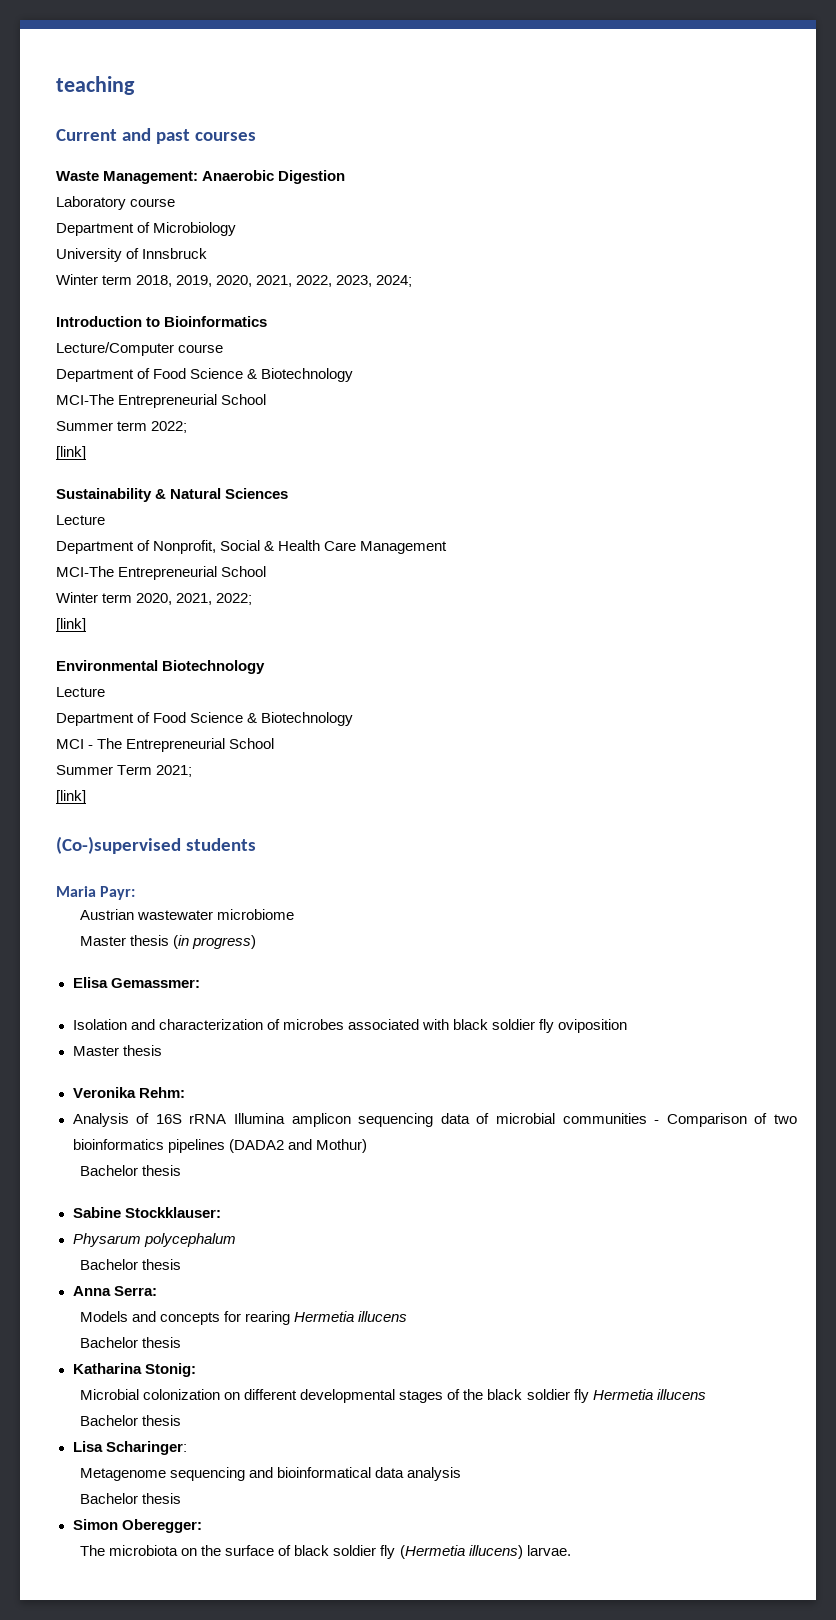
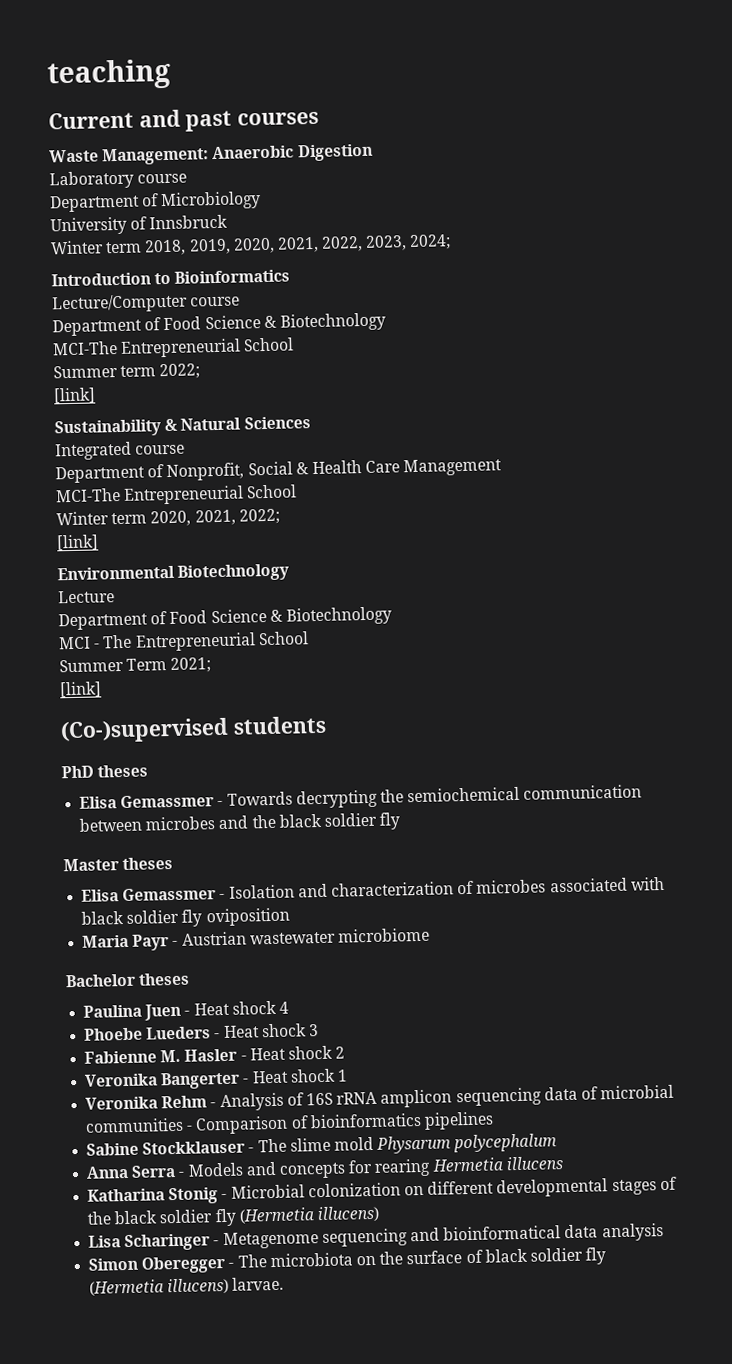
[56,515,105,525] Lecture -> [55,441,186,461] Integrated course
[56,886,136,900] [80,909,295,920] [80,935,257,949] [72,977,200,988] Maria Payr: // Austrian wastewater microbiome // Master thesis (in progress) // Elisa Gemassmer: // -> [61,764,149,779] [79,784,643,809] [79,812,402,832] [63,856,174,872] [81,887,226,902] PhD theses // Elisa Gemassmer - Towards decrypting the semiochemical communication between microbes and the black soldier fly // Master theses // Elisa Gemassmer -
[72,1045,162,1056] [72,1087,185,1098] Master thesis // Veronika Rehm: // -> [82,927,430,951] [65,972,191,988] [83,1000,289,1021] [84,1023,319,1041] [84,1045,346,1064] [84,1068,348,1090] [85,1095,217,1110] Maria Payr - Austrian wastewater microbiome // Bachelor theses // Paulina Juen - Heat shock 4 // Phoebe Lueders - Heat shock 3 // Fabienne M. Hasler - Heat shock 2 // Veronika Bangerter - Heat shock 1 // Veronika Rehm -
[233,1113,285,1124] Illumina -> (378, 1098) none
[774,1114,798,1124] two -> (309, 1122) none
[228,1139,367,1153] [80,1165,182,1176] [72,1207,221,1218] (DADA2 and Mothur) // Bachelor thesis // Sabine Stockklauser: // -> [86,1136,374,1156] // Sabine Stockklauser - The slime mold
[80,1259,182,1270] // Bachelor thesis -> (558, 1143) none
[113,1286,157,1296] Serra: // -> [131,1164,186,1178] Serra -
[80,1337,182,1348] // Bachelor thesis -> (563, 1163) none
[144,1363,196,1377] Stonig: // -> [168,1187,228,1205] Stonig -
[592,1389,706,1400] [80,1415,182,1426] Hermetia illucens // Bachelor thesis -> [238,1205,380,1224] (Hermetia illucens)
[105,1441,187,1455] Scharinger: // -> [124,1233,220,1252] Scharinger -
[80,1493,182,1504] // Bachelor thesis -> (664, 1232) none
[121,1519,202,1533] Oberegger: // -> [141,1255,235,1274] Oberegger -

